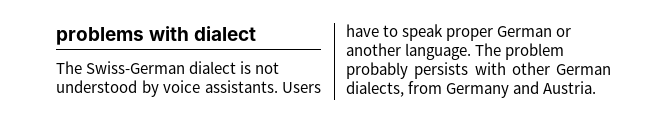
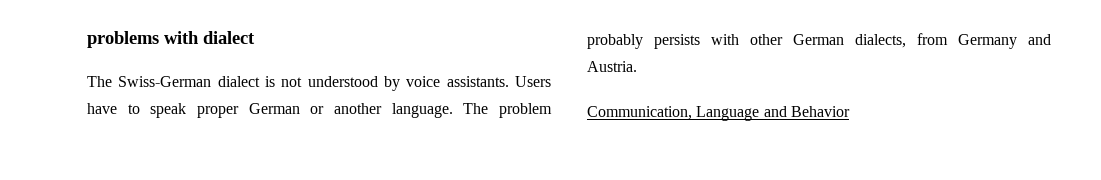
(597, 87) none -> [587,106,850,121] // Communication, Language and Behavior

